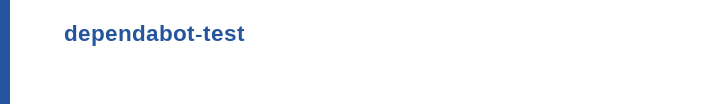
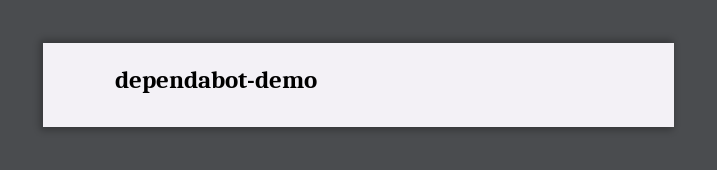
[64,25,245,46] dependabot-test -> [115,71,317,93] dependabot-demo

